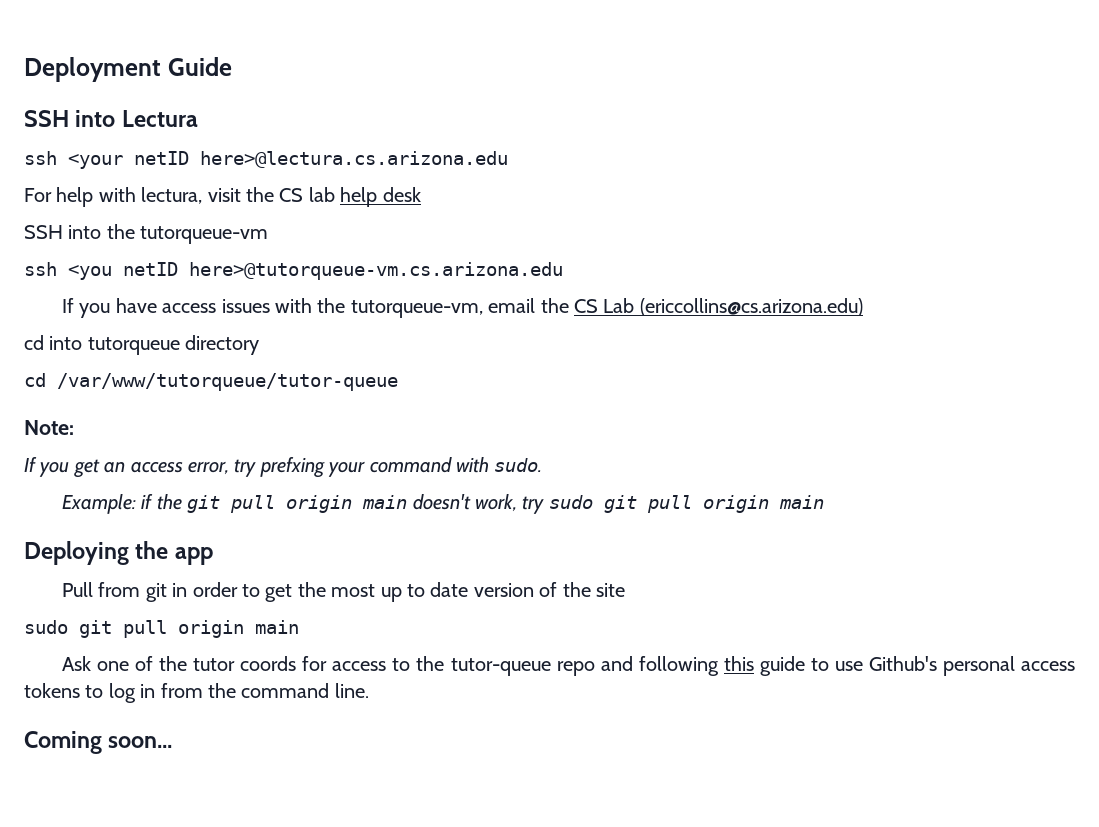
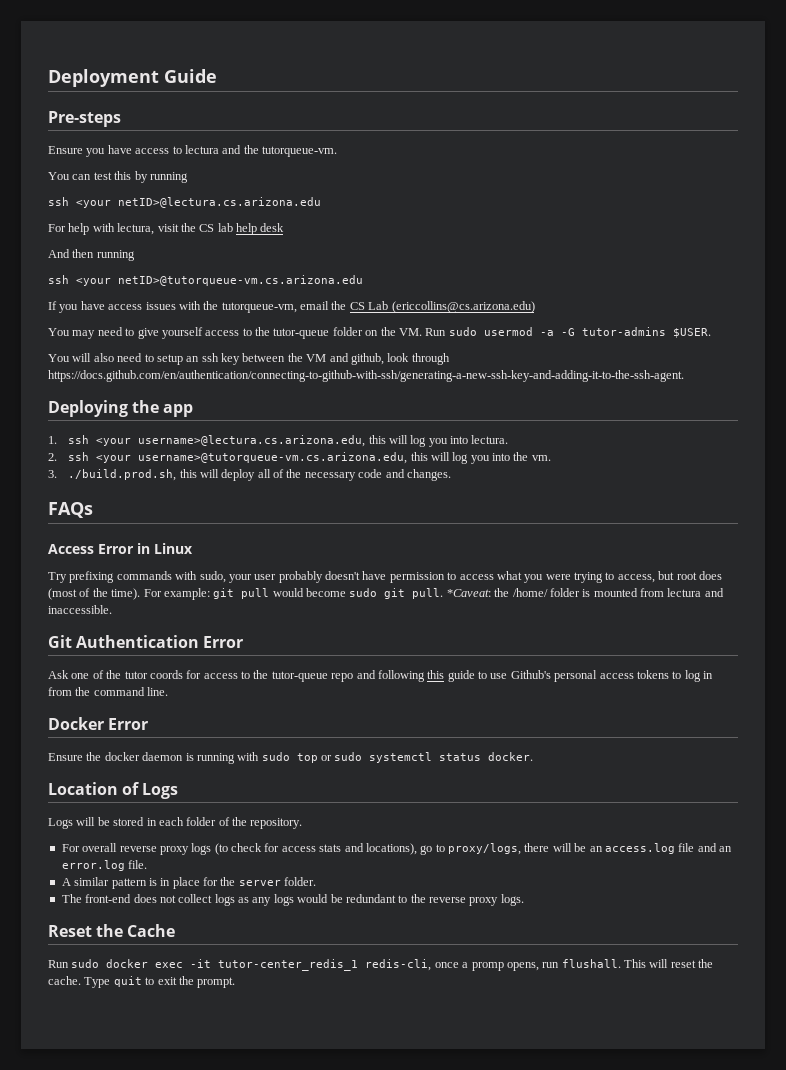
[24,110,198,127] [24,151,508,169] SSH into Lectura // ssh <your netID here>@lectura.cs.arizona.edu -> [48,111,121,127] [48,145,337,157] [48,171,188,183] [48,197,321,208] Pre-steps // Ensure you have access to lectura and the tutorqueue-vm. // You can test this by running // ssh <your netID>@lectura.cs.arizona.edu
[24,224,269,244] [24,262,563,280] SSH into the tutorqueue-vm // ssh <you netID here>@tutorqueue-vm.cs.arizona.edu -> [48,249,135,261] [48,275,363,286] And then running // ssh <your netID>@tutorqueue-vm.cs.arizona.edu
[24,335,260,355] [24,373,398,391] [24,420,74,435] [24,457,543,478] [62,494,824,514] [24,541,213,565] [62,582,626,602] [24,620,299,638] cd into tutorqueue directory // cd /var/www/tutorqueue/tutor-queue // Note: // If you get an access error, try prefxing your command with sudo. // Example: if the git pull origin main doesn't work, try sudo git pull origin main // Deploying the app // Pull from git in order to get the most up to date version of the site // sudo git pull origin main -> [48,327,711,339] [48,353,450,365] [48,370,684,382] [48,400,194,417] [48,435,509,447] [48,452,551,464] [48,469,451,481] [48,502,93,518] [48,543,193,554] [48,571,722,583] [48,588,724,600] [48,605,112,614] [48,635,244,648] You may need to give yourself access to the tutor-queue folder on the VM. Run sudo usermod -a -G tutor-admins $USER. // You will also need to setup an ssh key between the VM and github, look through https://docs.github.com/en/authentication/connecting-to-github-with-ssh/generating-a-new-ssh-key-and-adding-it-to-the-ssh-agent. // Deploying the app // 1. ssh <your username>@lectura.cs.arizona.edu, this will log you into lectura. // 2. ssh <your username>@tutorqueue-vm.cs.arizona.edu, this will log you into the vm. // 3. ./build.prod.sh, this will deploy all of the necessary code and changes. // FAQs // Access Error in Linux // Try prefixing commands with sudo, your user probably doesn't have permission to access what you were trying to access, but root does (most of the time). For example: git pull would become sudo git pull. *Caveat: the /home/ folder is mounted from lectura and inaccessible. // Git Authentication Error
[24,731,173,754] Coming soon... -> [48,717,149,730] [48,752,534,764] [48,782,179,799] [48,817,303,829] [61,843,732,855] [61,860,148,871] [61,877,317,889] [61,894,524,906] [48,924,176,937] [48,959,714,971] [48,976,236,988] Docker Error // Ensure the docker daemon is running with sudo top or sudo systemctl status docker. // Location of Logs // Logs will be stored in each folder of the repository. // For overall reverse proxy logs (to check for access stats and locations), go to proxy/logs, there will be an access.log file and an error.log file. // A similar pattern is in place for the server folder. // The front-end does not collect logs as any logs would be redundant to the reverse proxy logs. // Reset the Cache // Run sudo docker exec -it tutor-center_redis_1 redis-cli, once a promp opens, run flushall. This will reset the cache. Type quit to exit the prompt.

